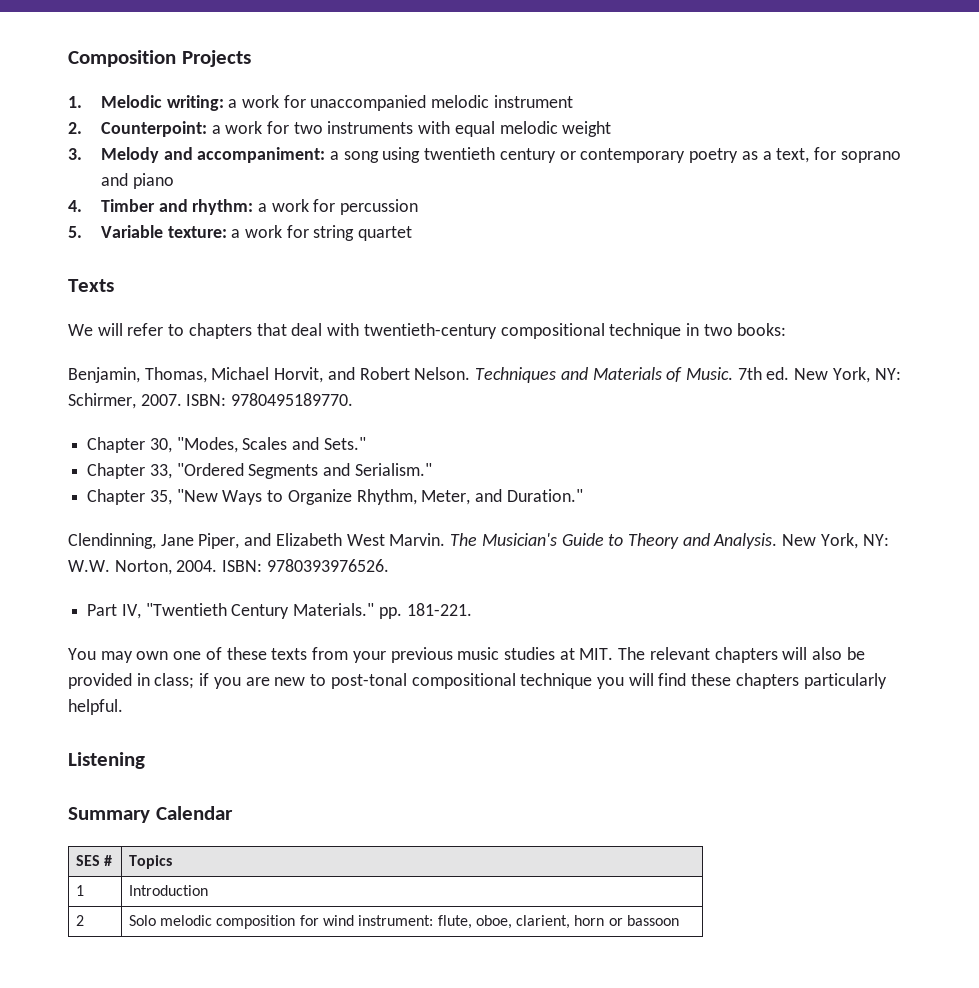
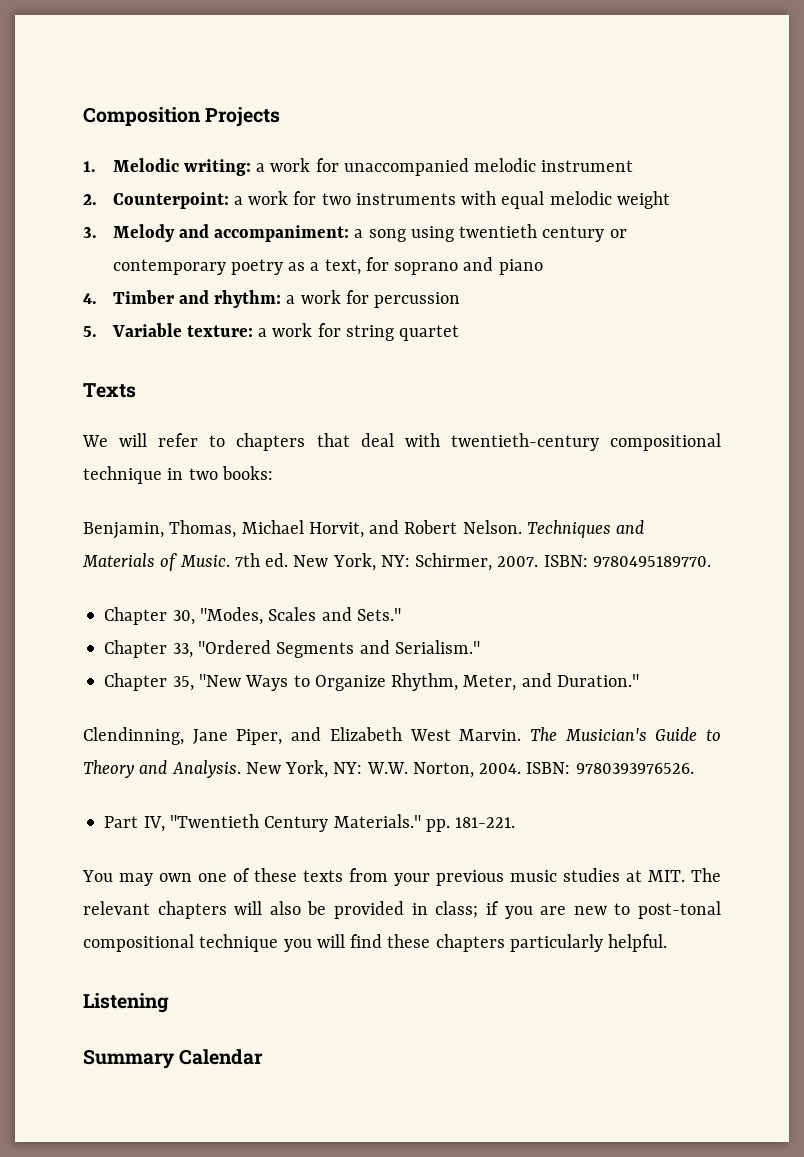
[75,855,112,866] [128,855,172,869] [75,885,84,896] [128,885,208,896] [75,915,84,926] [128,915,680,929] // SES # | Topics // 1 | Introduction // 2 | Solo melodic composition for wind instrument: flute, oboe, clarient, horn or bassoon -> (264, 1057) none

